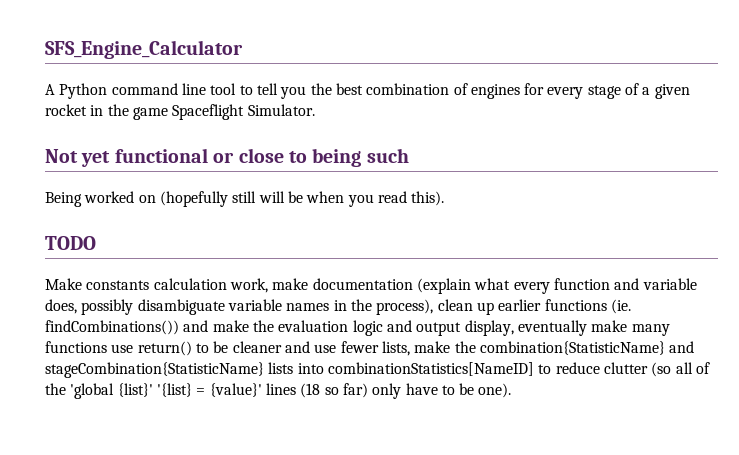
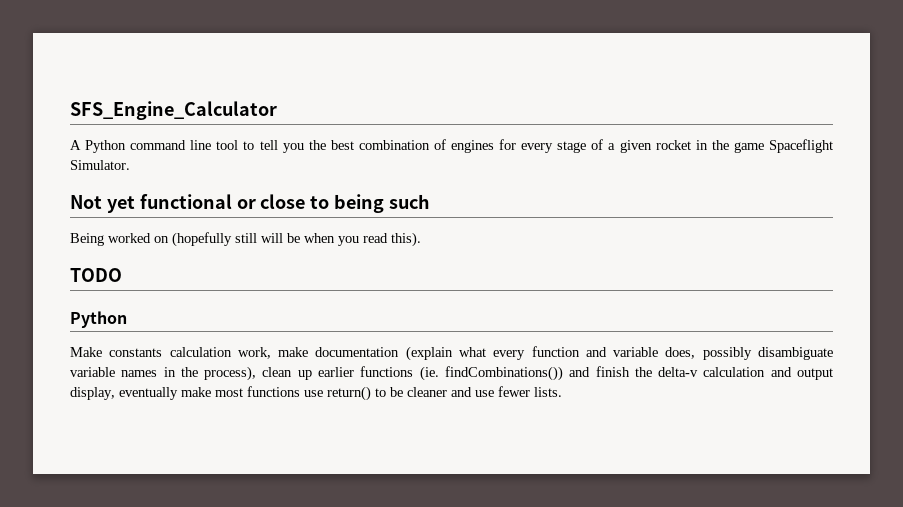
(96, 243) none -> [70,311,127,328] // Python
[212,320,383,336] make the evaluation logic -> [595,366,766,377] finish the delta-v calculation
[631,324,670,336] many -> [215,388,243,397] most
[381,341,695,356] [45,362,710,378] [45,383,512,399] lists, make the combination{StatisticName} and stageCombination{StatisticName} lists into combinationStatistics[NameID] to reduce clutter (so all of the 'global {list}' '{list} = {value}' lines (18 so far) only have to be one). -> [534,387,562,397] lists.

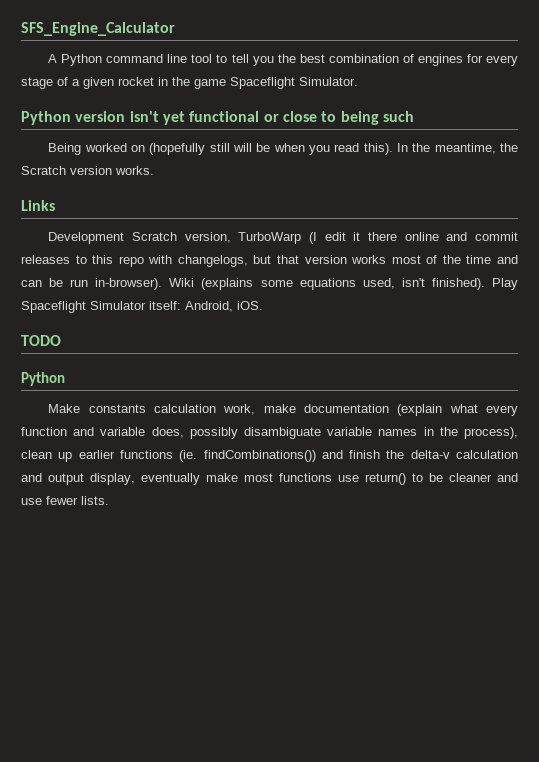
[70,195,102,209] Not -> [21,111,159,125] Python version isn't
(421, 239) none -> [396,143,519,154] [21,166,154,175] [21,200,55,211] [48,232,518,244] [21,255,518,267] [21,278,518,290] [21,301,263,313] In the meantime, the Scratch version works. // Links // Development Scratch version, TurboWarp (I edit it there online and commit releases to this repo with changelogs, but that version works most of the time and can be run in-browser). Wiki (explains some equations used, isn't finished). Play Spaceflight Simulator itself: Android, iOS.

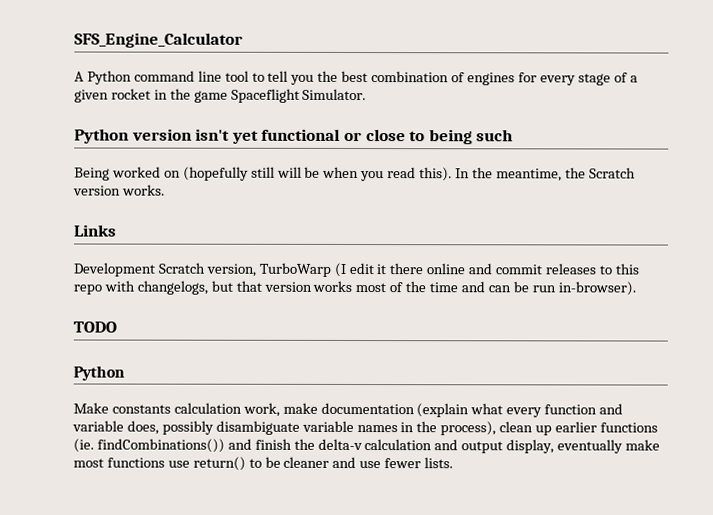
[169,278,518,290] [21,301,263,313] Wiki (explains some equations used, isn't finished). Play Spaceflight Simulator itself: Android, iOS. -> (636, 288) none

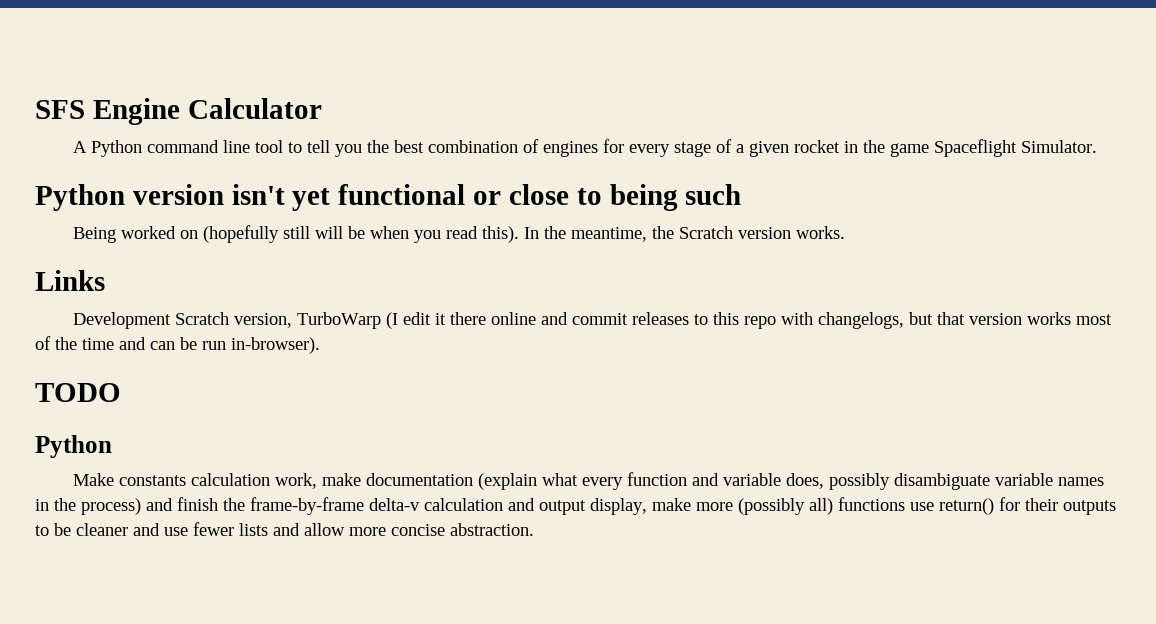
[74,32,243,48] SFS_Engine_Calculator -> [35,98,322,125] SFS Engine Calculator
[440,421,658,436] [73,438,225,453] process), clean up earlier functions (ie. findCombinations()) -> [81,498,141,515] process)
(315, 444) none -> [250,497,364,515] frame-by-frame
[557,439,661,454] [73,456,246,471] eventually make most functions use return() -> [652,497,1116,515] make more (possibly all) functions use return() for their outputs
[424,457,454,469] lists. -> [239,523,534,536] lists and allow more concise abstraction.

